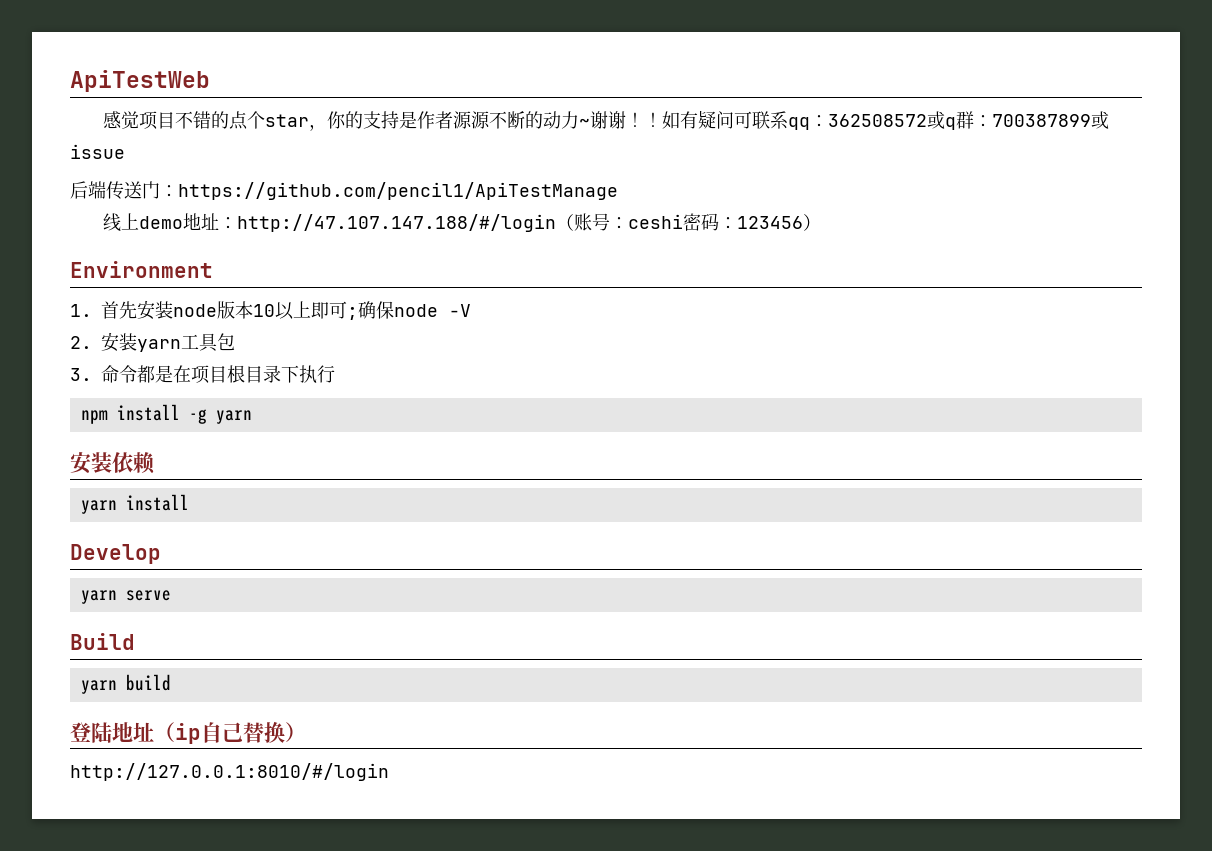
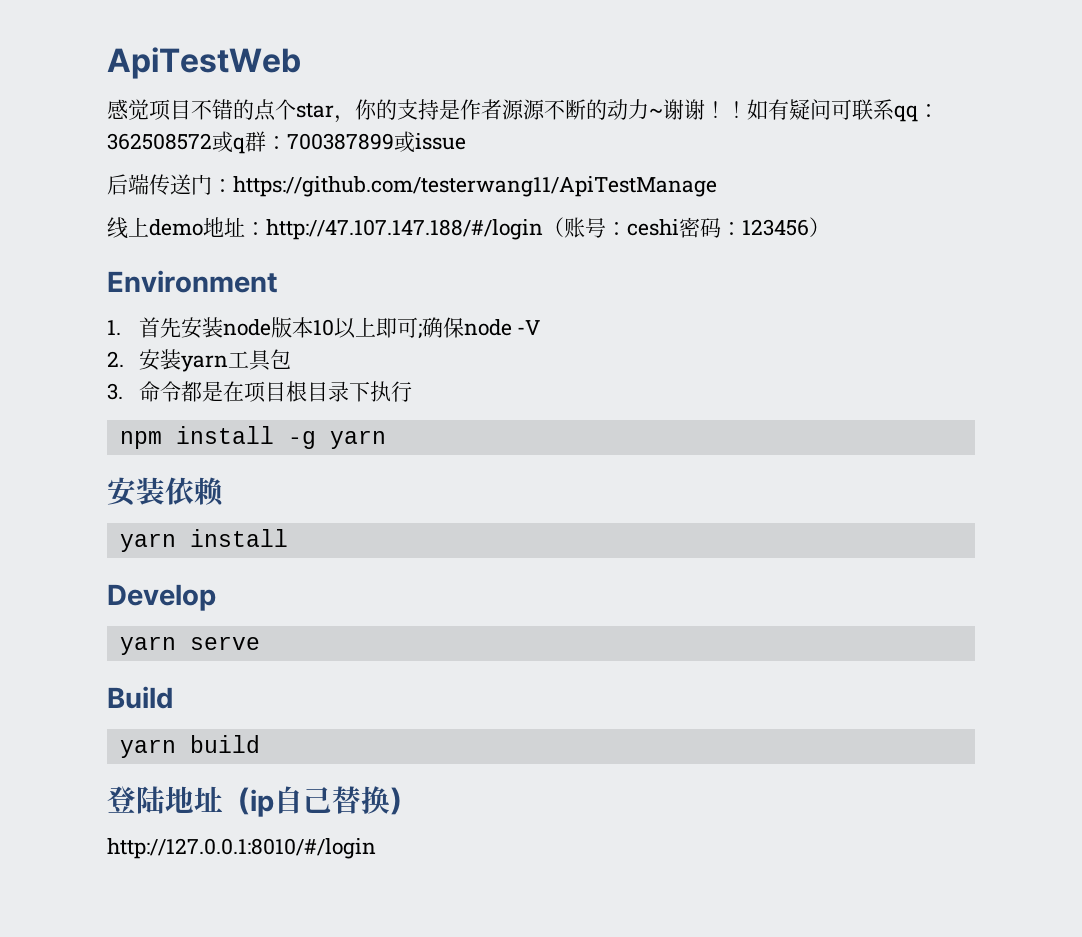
[178,182,618,200] https://github.com/pencil1/ApiTestManage -> [233,176,717,197] https://github.com/testerwang11/ApiTestManage

